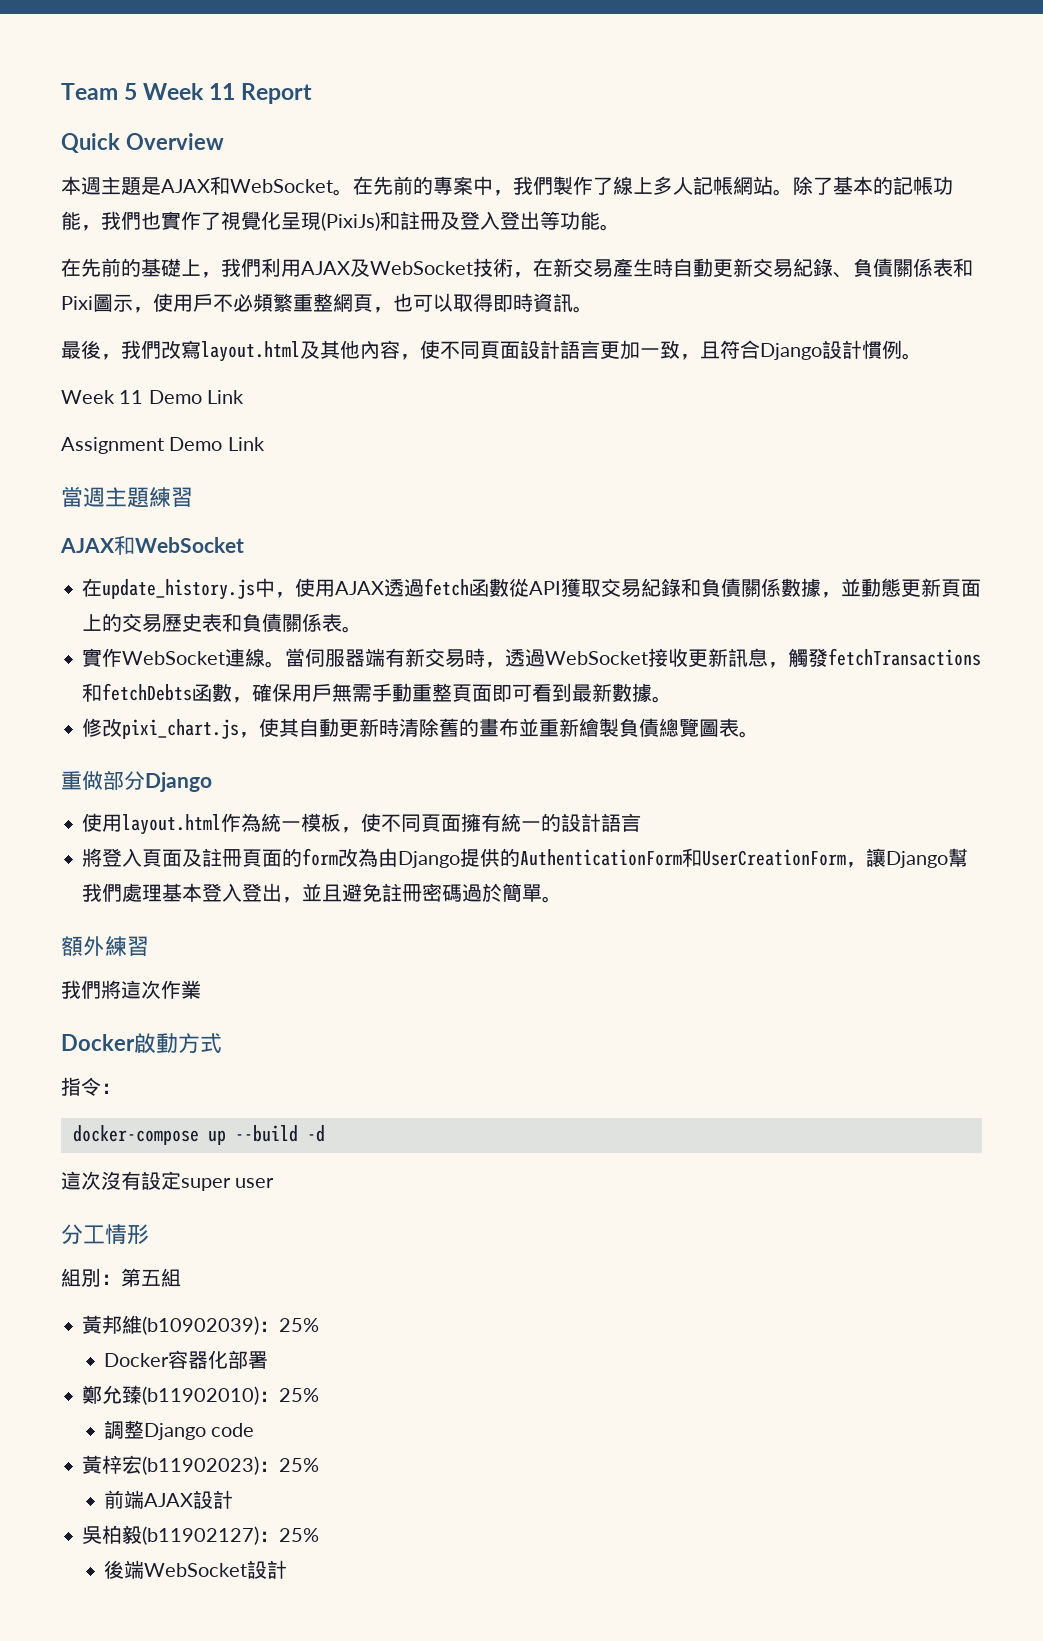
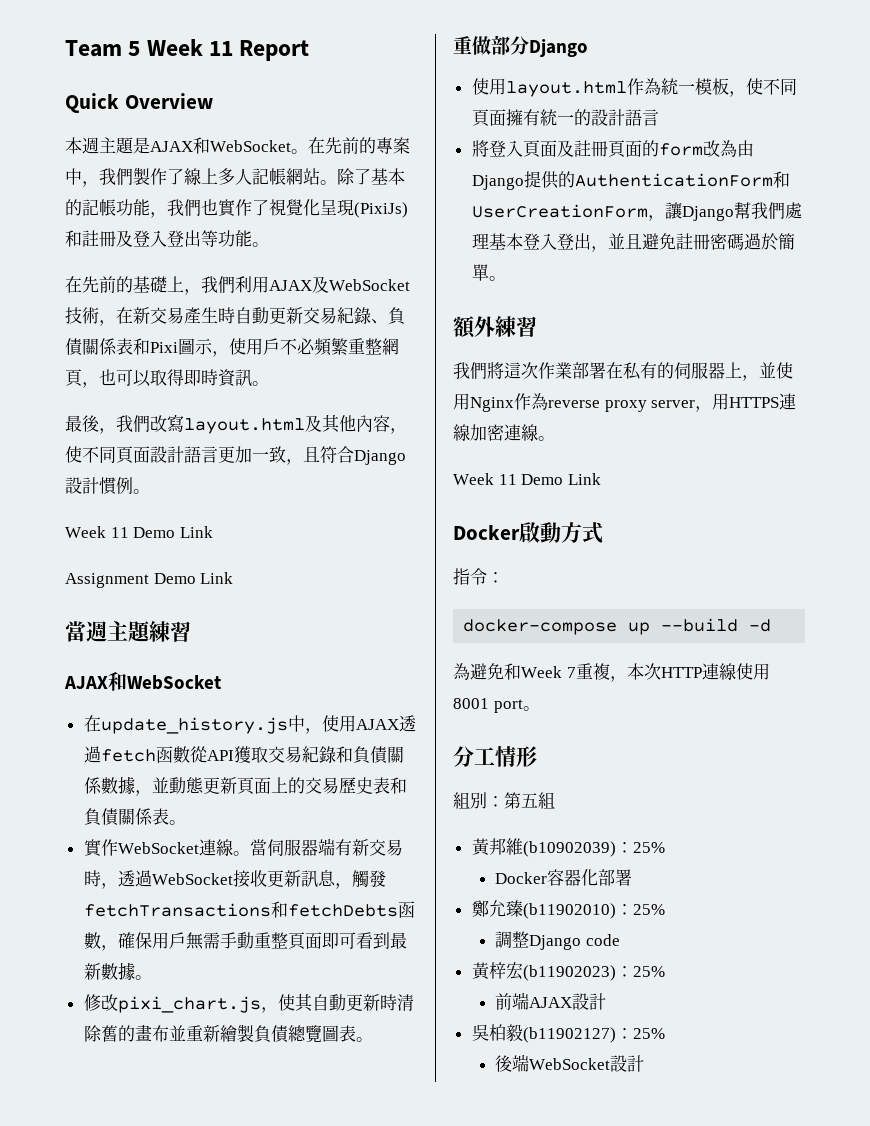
(201, 989) none -> [572,362,793,381] [453,393,797,412] [453,424,555,441] [453,473,601,485] 部署在私有的伺服器上，並使用Nginx作為reverse proxy server，用HTTPS連線加密連線。 // Week 11 Demo Link
[61,1171,275,1191] 這次沒有設定super user -> [453,663,770,682] [453,698,540,713] 為避免和Week 7重複，本次HTTP連線使用8001 port。

